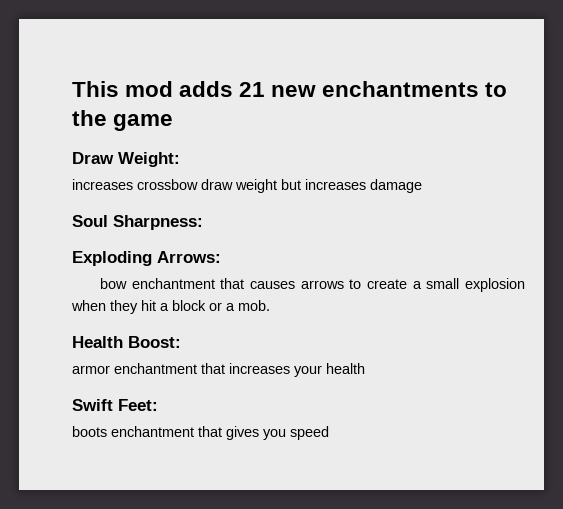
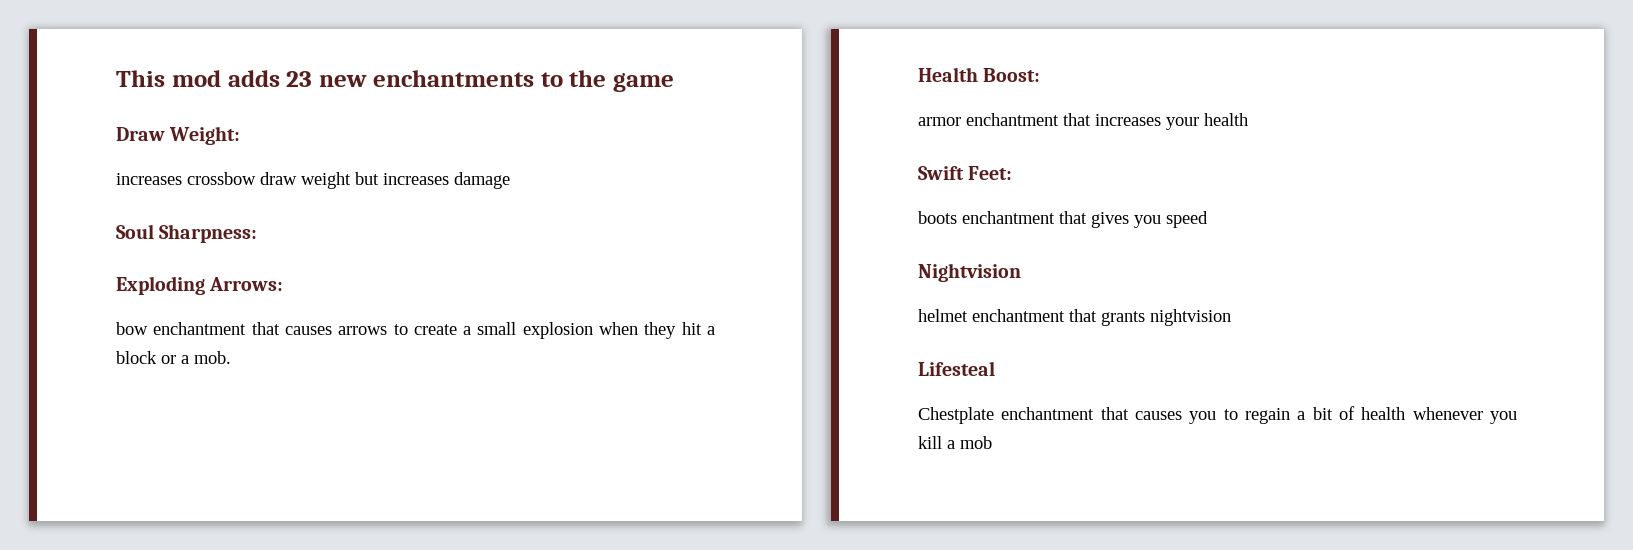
[239,82,266,97] 21 -> [286,71,313,87] 23
(329, 433) none -> [918,263,1021,282] [918,309,1231,326] [918,361,995,376] [918,406,1517,424] [918,436,992,449] // Nightvision // helmet enchantment that grants nightvision // Lifesteal // Chestplate enchantment that causes you to regain a bit of health whenever you kill a mob

